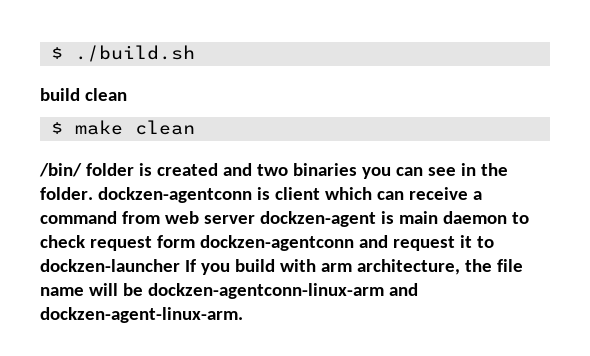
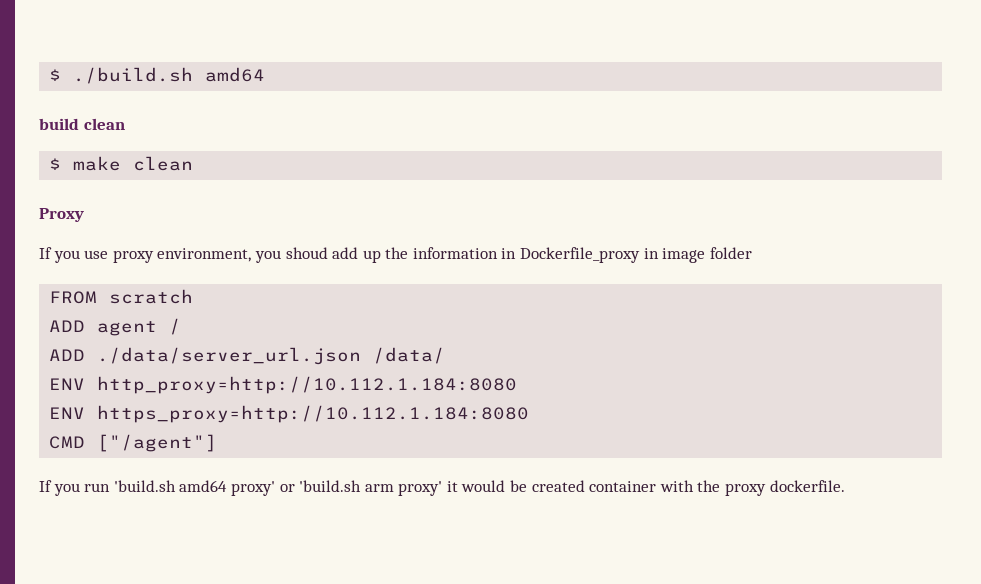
(195, 53) none -> [205,67,266,82] amd64
[39,163,508,179] [40,187,482,203] [40,211,529,227] [40,235,494,251] [40,259,523,275] [40,283,418,299] [40,307,243,323] /bin/ folder is created and two binaries you can see in the folder. dockzen-agentconn is client which can receive a command from web server dockzen-agent is main daemon to check request form dockzen-agentconn and request it to dockzen-launcher If you build with arm architecture, the file name will be dockzen-agentconn-linux-arm and dockzen-agent-linux-arm. -> [39,208,84,222] [39,247,752,263] [49,289,194,304] [49,318,182,336] [49,347,446,365] [49,376,518,394] [49,405,530,423] [49,434,218,452] [39,480,845,496] Proxy // If you use proxy environment, you shoud add up the information in Dockerfile_proxy in image folder // FROM scratch // ADD agent / // ADD ./data/server_url.json /data/ // ENV http_proxy=http://10.112.1.184:8080 // ENV https_proxy=http://10.112.1.184:8080 // CMD ["/agent"] // If you run 'build.sh amd64 proxy' or 'build.sh arm proxy' it would be created container with the proxy dockerfile.

